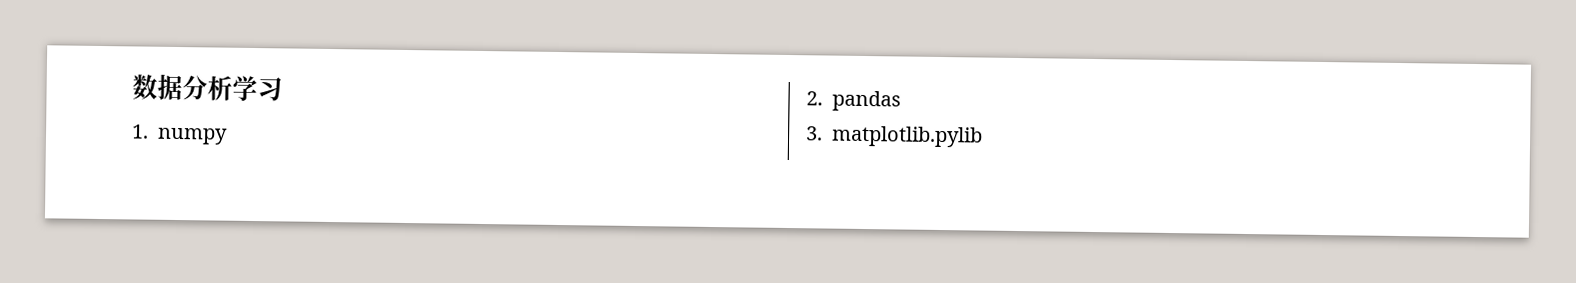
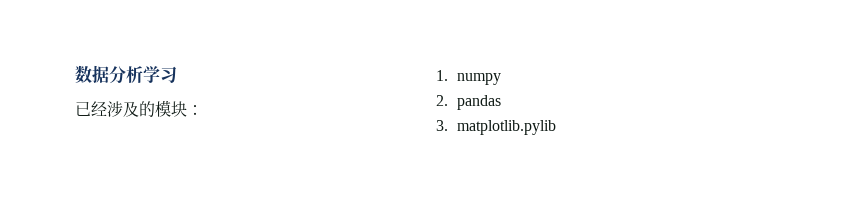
(283, 89) none -> [75,100,203,117] // 已经涉及的模块：

